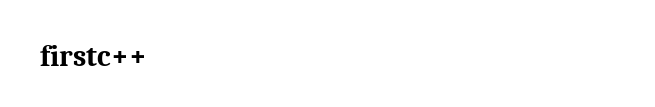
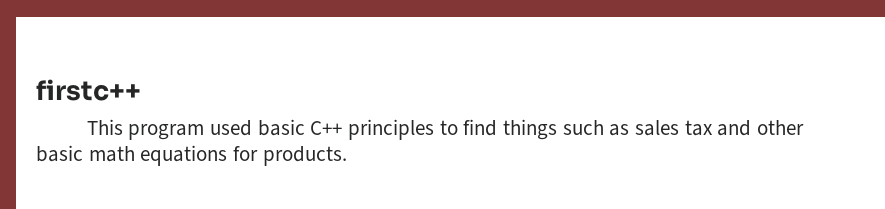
(147, 55) none -> [86,119,804,140] [36,145,347,166] // This program used basic C++ principles to find things such as sales tax and other basic math equations for products.

